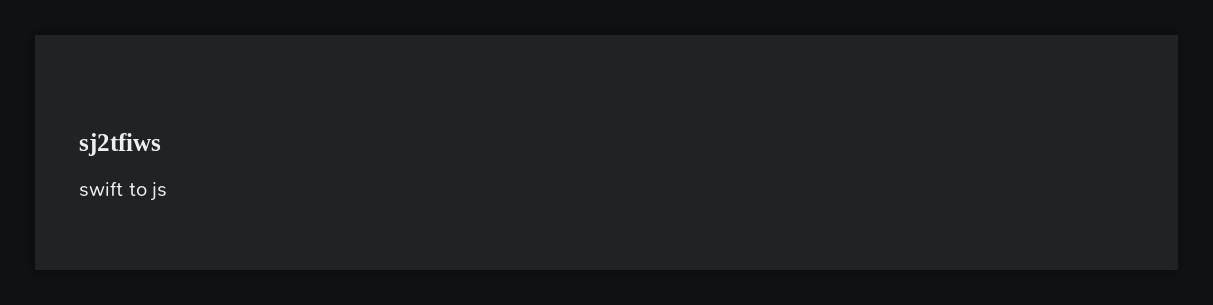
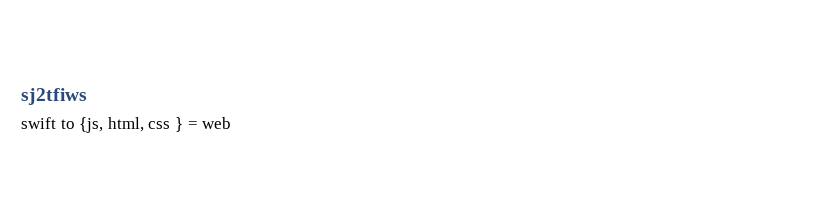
[150,182,168,201] js -> [79,117,232,133] {js, html, css } = web

